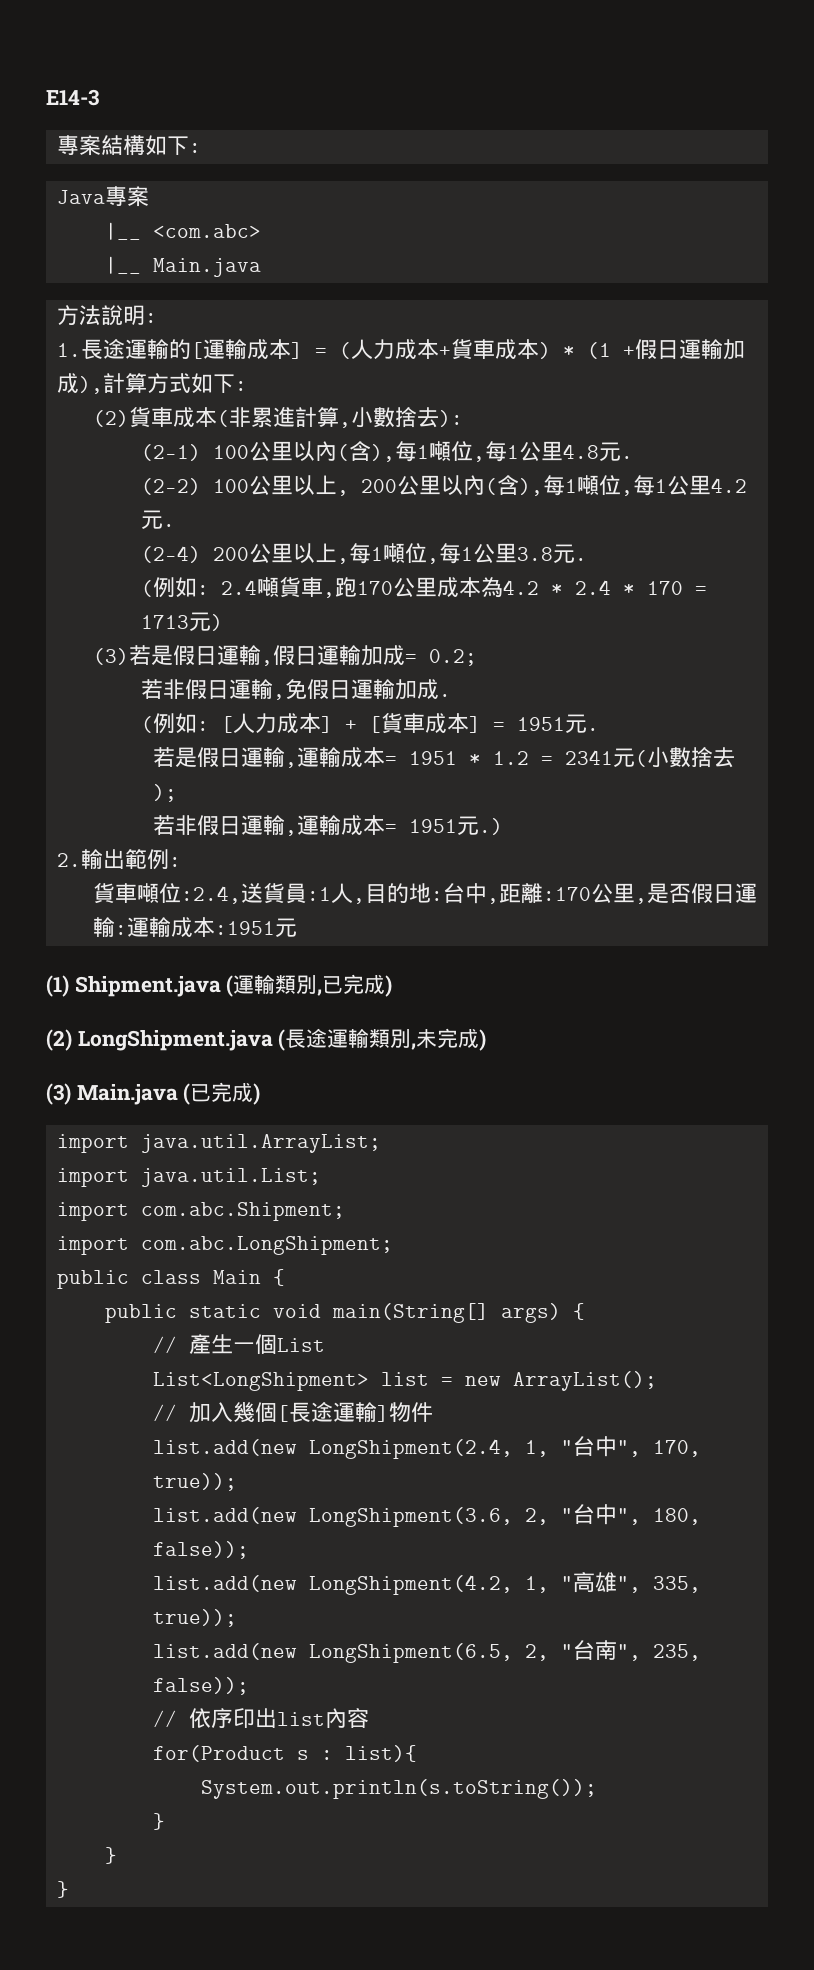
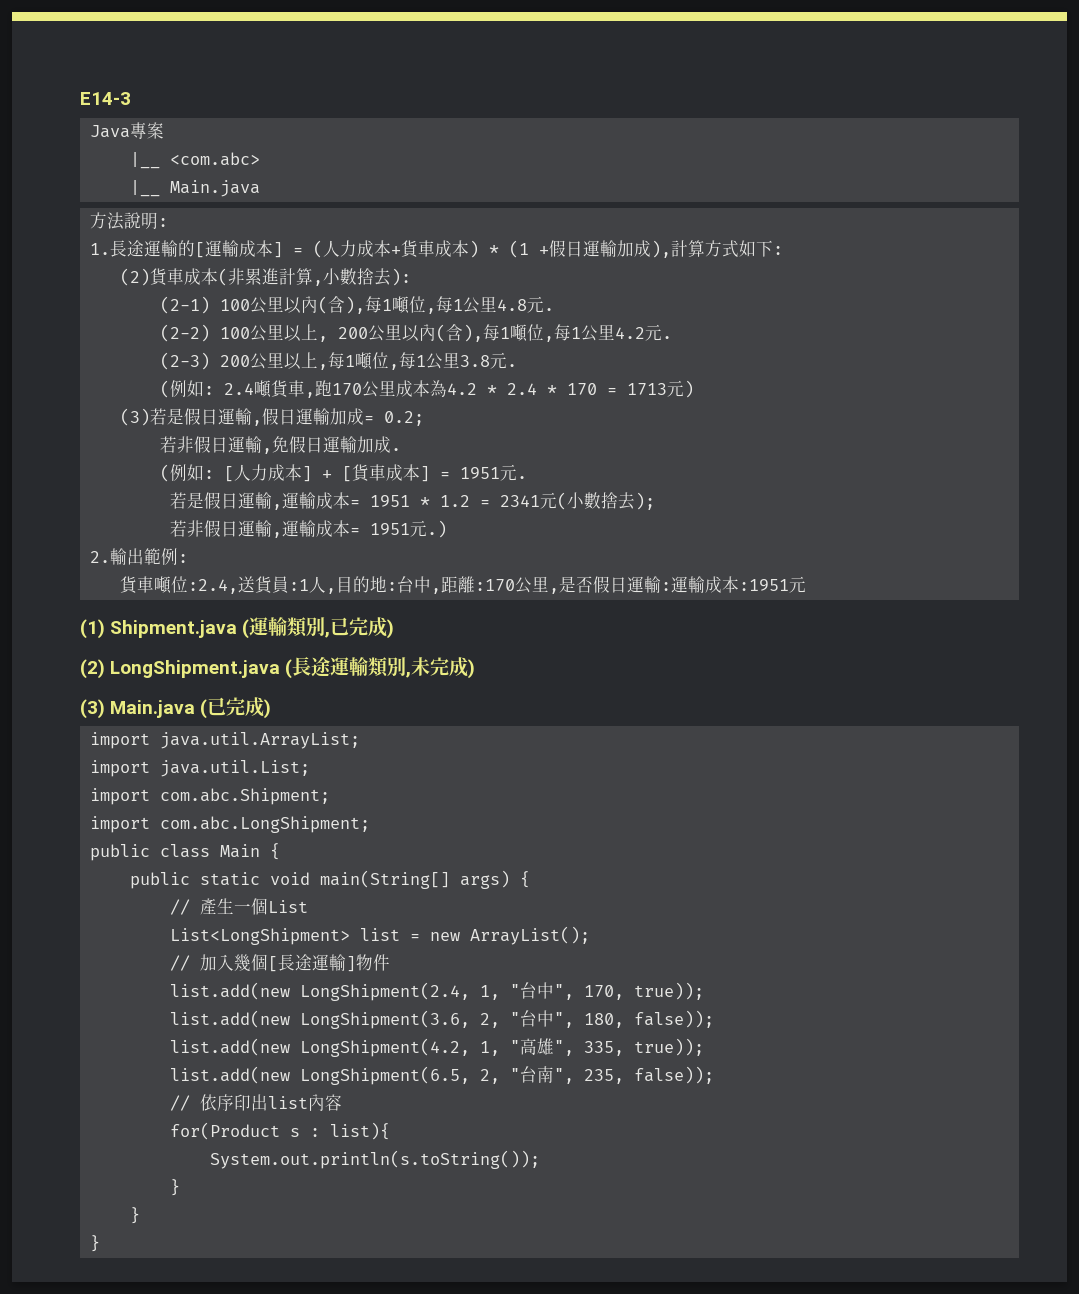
[56,135,201,156] // 專案結構如下: -> (131, 98) none
[140,546,201,563] (2-4) -> [159,352,210,370] (2-3)

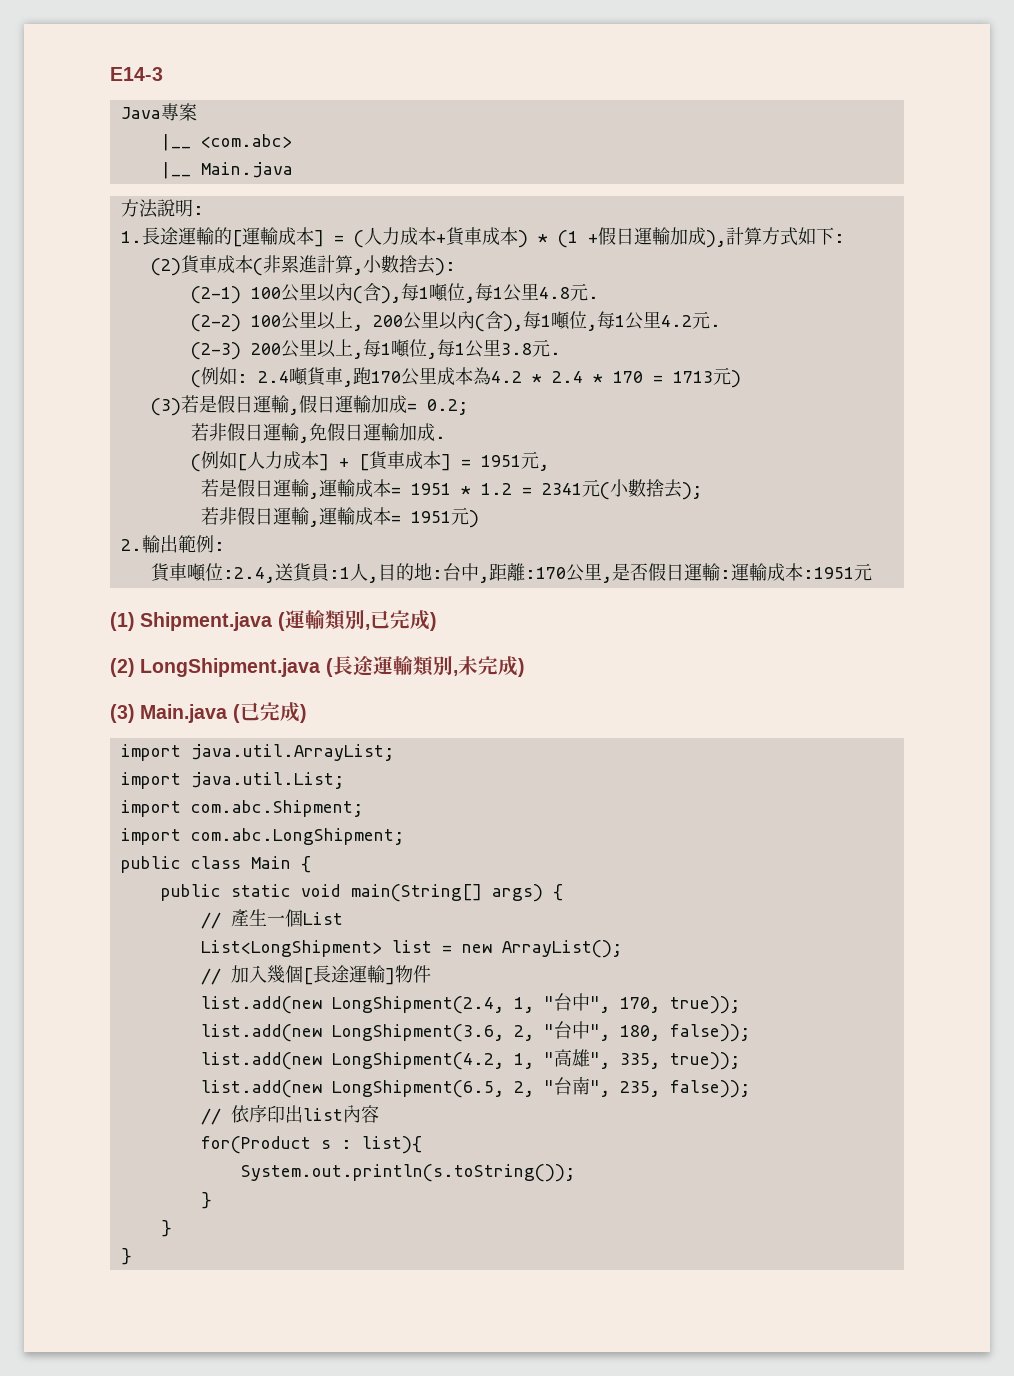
[203,470,214,479] : -> (237, 460) none
[516,476,527,479] . -> [538,464,549,471] ,
[426,520,447,538] .) -> [468,510,479,528] )

